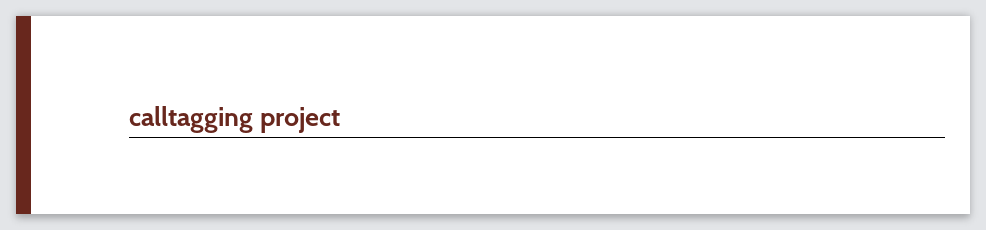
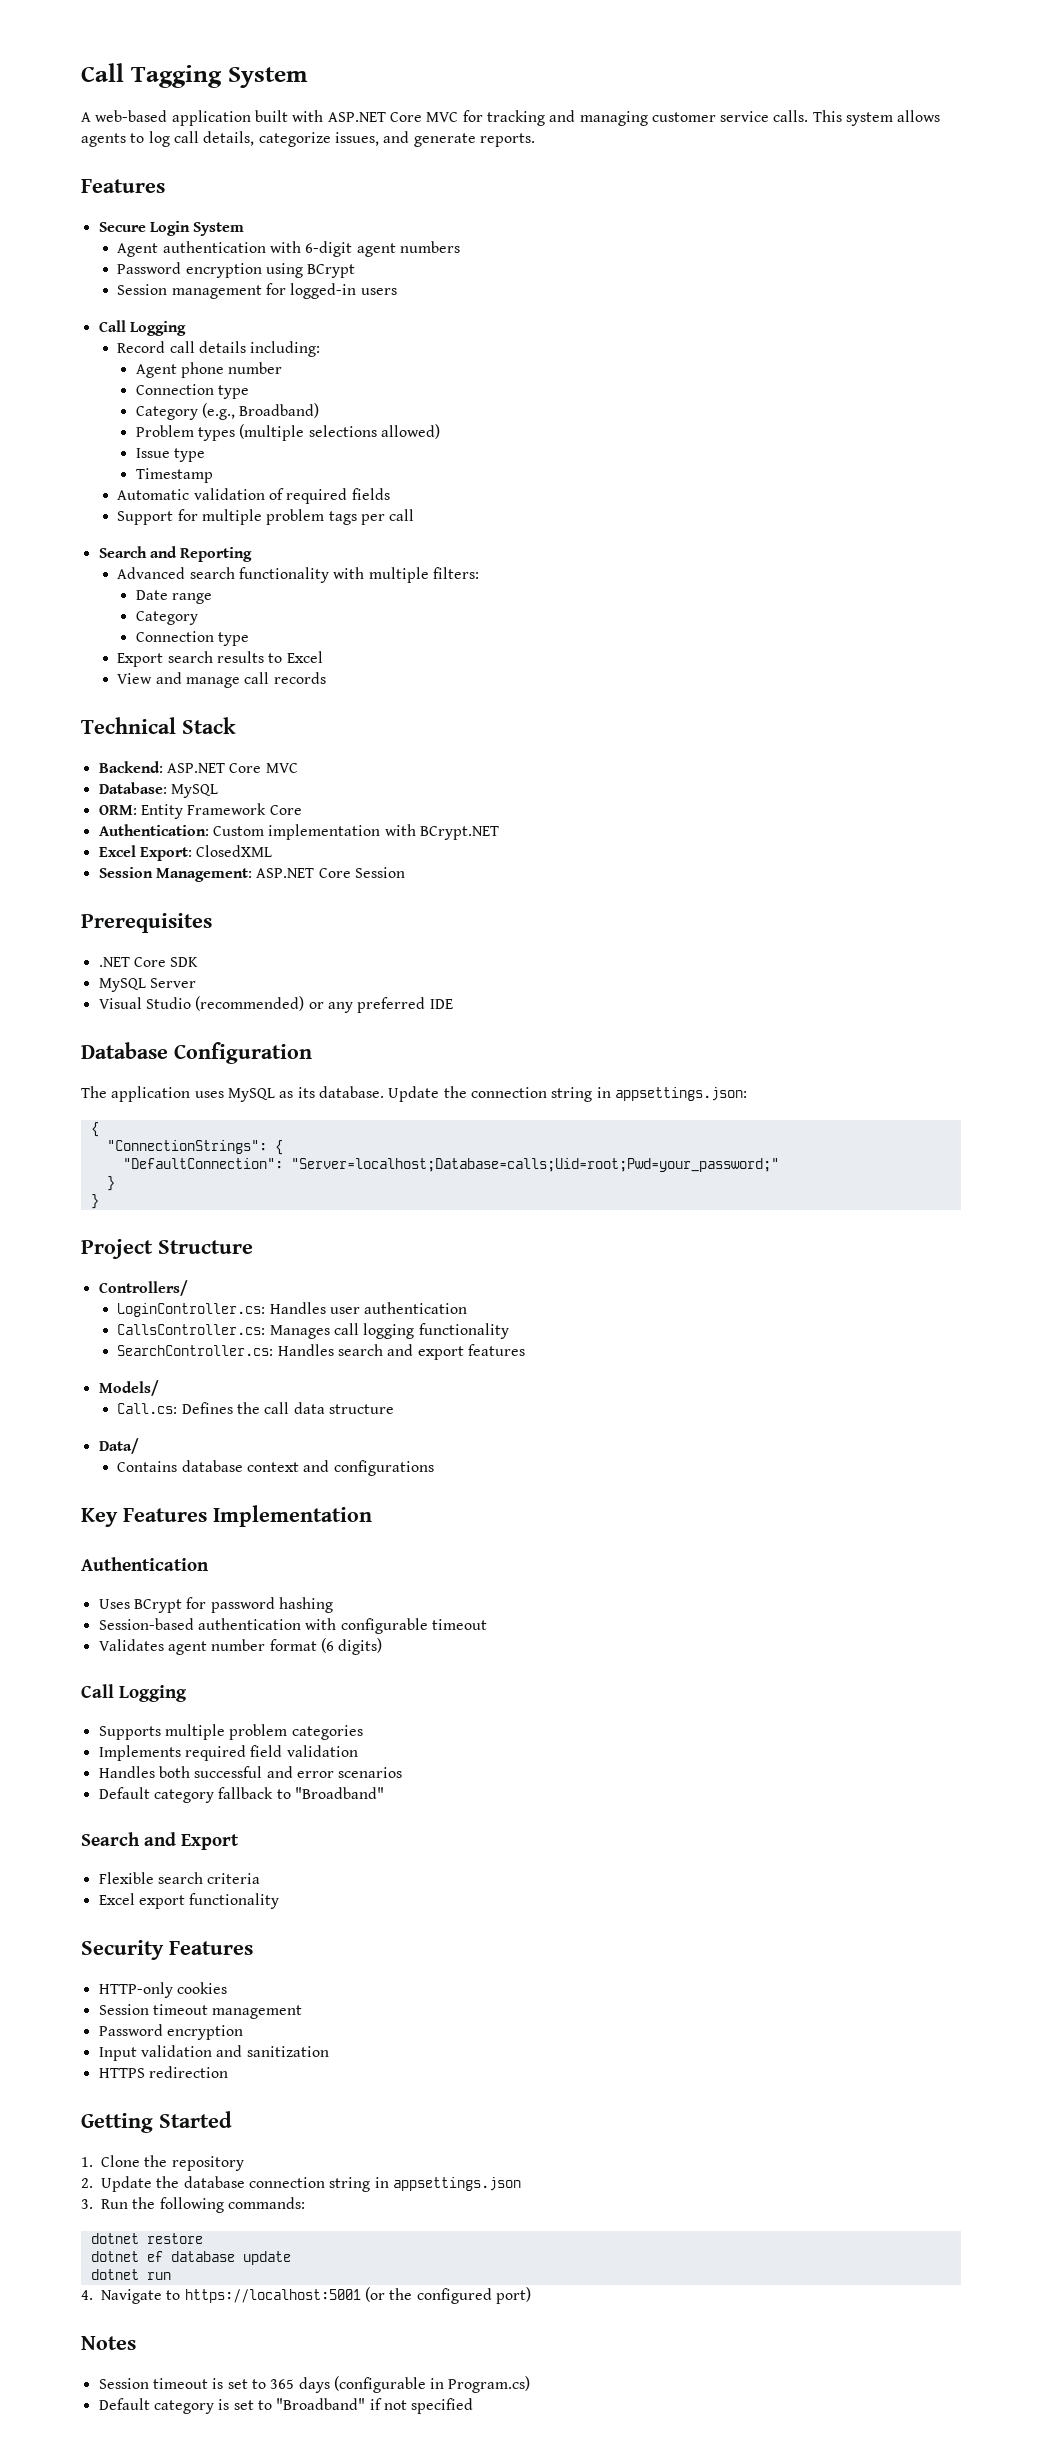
[129,106,341,133] calltagging project -> [81,63,308,88] [81,110,941,126] [81,131,535,147] [81,179,165,193] [98,221,245,236] [117,241,460,257] [117,262,356,278] [117,283,397,299] [98,320,186,336] [117,341,321,357] [135,362,283,378] [135,384,250,399] [135,403,320,420] [135,424,441,441] [135,448,206,462] [135,468,213,483] [117,488,390,504] [117,509,415,525] [98,546,253,562] [117,567,479,583] [135,590,213,604] [135,611,198,625] [135,631,250,646] [117,651,323,667] [117,672,326,688] [81,717,236,734] [98,761,298,773] [98,782,218,798] [98,803,302,819] [98,824,499,840] [98,845,273,861] [98,867,405,882] [81,913,212,933] [98,957,199,967] [98,978,196,992] [98,996,453,1013] [81,1042,312,1064] [81,1086,747,1102] [90,1122,99,1137] [106,1140,283,1155] [122,1158,779,1172] [106,1176,115,1191] [90,1194,99,1209] [81,1239,253,1259] [98,1280,188,1296] [117,1302,468,1317] [117,1323,509,1339] [117,1344,525,1360] [98,1380,159,1396] [117,1402,394,1414] [98,1438,139,1454] [117,1460,434,1476] [81,1505,372,1527] [81,1557,209,1571] [98,1597,333,1613] [98,1618,487,1634] [98,1638,383,1655] [81,1684,187,1702] [98,1724,363,1740] [98,1745,358,1761] [98,1766,403,1778] [98,1787,384,1803] [81,1832,239,1850] [98,1872,261,1884] [98,1893,280,1909] [81,1940,253,1960] [98,1982,227,1998] [98,2004,303,2019] [98,2024,243,2040] [98,2045,329,2061] [98,2066,228,2078] [81,2111,232,2133] [81,2155,244,2171] [81,2176,521,2192] [81,2197,305,2213] [90,2233,203,2244] [90,2251,291,2265] [90,2269,171,2280] [81,2287,531,2304] [81,2336,136,2350] [98,2376,531,2393] [98,2398,474,2414] Call Tagging System // A web-based application built with ASP.NET Core MVC for tracking and managing customer service calls. This system allows agents to log call details, categorize issues, and generate reports. // Features // Secure Login System // Agent authentication with 6-digit agent numbers // Password encryption using BCrypt // Session management for logged-in users // Call Logging // Record call details including: // Agent phone number // Connection type // Category (e.g., Broadband) // Problem types (multiple selections allowed) // Issue type // Timestamp // Automatic validation of required fields // Support for multiple problem tags per call // Search and Reporting // Advanced search functionality with multiple filters: // Date range // Category // Connection type // Export search results to Excel // View and manage call records // Technical Stack // Backend: ASP.NET Core MVC // Database: MySQL // ORM: Entity Framework Core // Authentication: Custom implementation with BCrypt.NET // Excel Export: ClosedXML // Session Management: ASP.NET Core Session // Prerequisites // .NET Core SDK // MySQL Server // Visual Studio (recommended) or any preferred IDE // Database Configuration // The application uses MySQL as its database. Update the connection string in appsettings.json: // { // "ConnectionStrings": { // "DefaultConnection": "Server=localhost;Database=calls;Uid=root;Pwd=your_password;" // } // } // Project Structure // Controllers/ // LoginController.cs: Handles user authentication // CallsController.cs: Manages call logging functionality // SearchController.cs: Handles search and export features // Models/ // Call.cs: Defines the call data structure // Data/ // Contains database context and configurations // Key Features Implementation // Authentication // Uses BCrypt for password hashing // Session-based authentication with configurable timeout // Validates agent number format (6 digits) // Call Logging // Supports multiple problem categories // Implements required field validation // Handles both successful and error scenarios // Default category fallback to "Broadband" // Search and Export // Flexible search criteria // Excel export functionality // Security Features // HTTP-only cookies // Session timeout management // Password encryption // Input validation and sanitization // HTTPS redirection // Getting Started // 1. Clone the repository // 2. Update the database connection string in appsettings.json // 3. Run the following commands: // dotnet restore // dotnet ef database update // dotnet run // 4. Navigate to https://localhost:5001 (or the configured port) // Notes // Session timeout is set to 365 days (configurable in Program.cs) // Default category is set to "Broadband" if not specified

